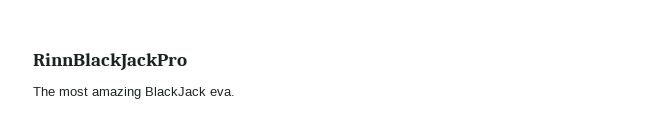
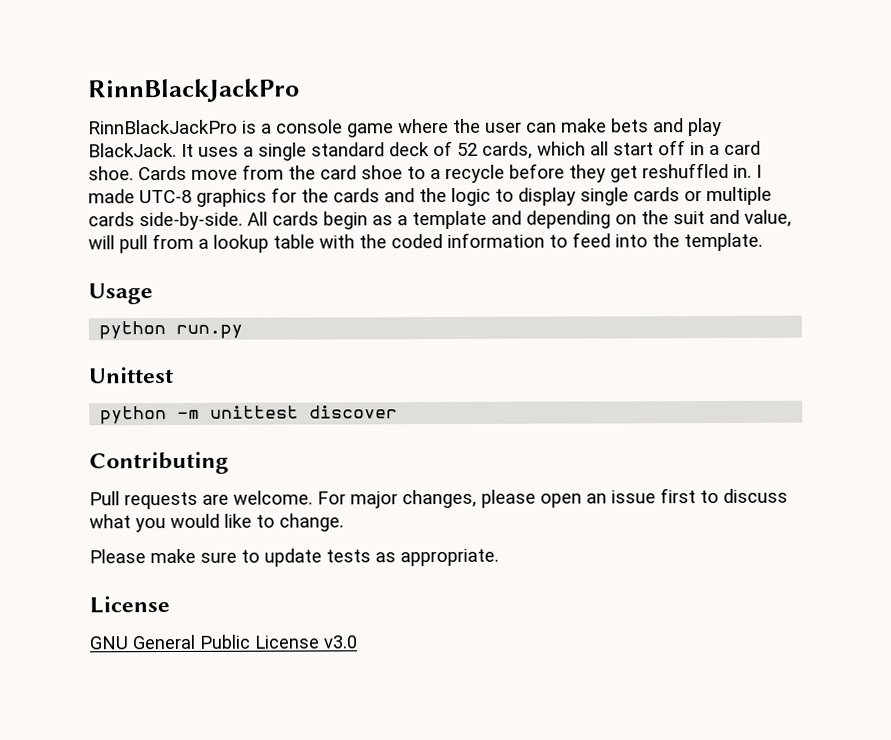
[33,87,235,99] The most amazing BlackJack eva. -> [88,117,722,138] [88,140,761,161] [88,162,762,183] [88,186,772,207] [88,209,792,231] [88,232,763,254] [88,283,153,305] [99,321,244,340] [88,366,174,384] [100,405,399,425] [89,451,229,475] [89,488,788,510] [89,513,344,533] [89,548,499,567] [89,596,170,614] [89,634,358,650] RinnBlackJackPro is a console game where the user can make bets and play BlackJack. It uses a single standard deck of 52 cards, which all start off in a card shoe. Cards move from the card shoe to a recycle before they get reshuffled in. I made UTC-8 graphics for the cards and the logic to display single cards or multiple cards side-by-side. All cards begin as a template and depending on the suit and value, will pull from a lookup table with the coded information to feed into the template. // Usage // python run.py // Unittest // python -m unittest discover // Contributing // Pull requests are welcome. For major changes, please open an issue first to discuss what you would like to change. // Please make sure to update tests as appropriate. // License // GNU General Public License v3.0

